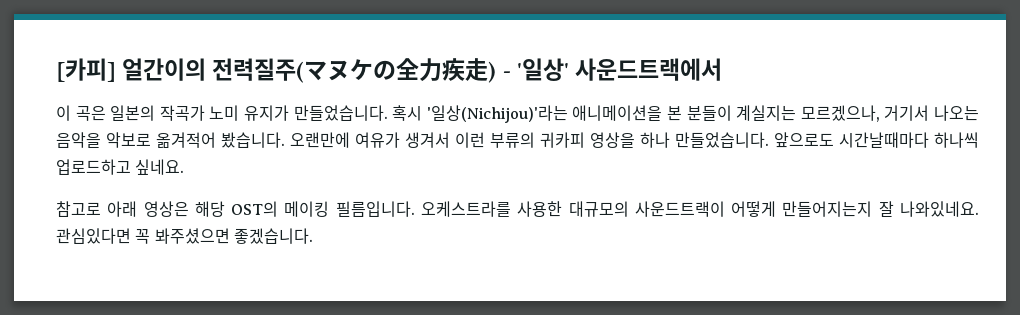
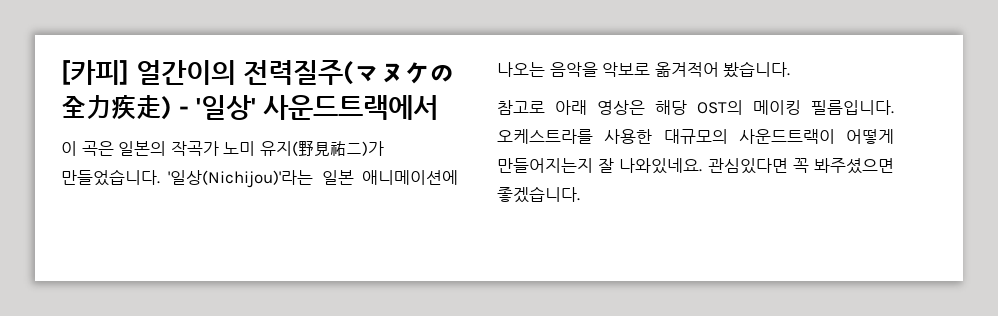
[244,105,930,123] 유지가 만들었습니다. 혹시 '일상(Nichijou)'라는 애니메이션을 본 분들이 계실지는 모르겠으나, 거기서 -> [259,141,384,156] [61,169,458,188] 유지(野見祐二)가 만들었습니다. '일상(Nichijou)'라는 일본 애니메이션에
[290,132,979,148] [56,159,185,175] 오랜만에 여유가 생겨서 이런 부류의 귀카피 영상을 하나 만들었습니다. 앞으로도 시간날때마다 하나씩 업로드하고 싶네요. -> (791, 69) none

